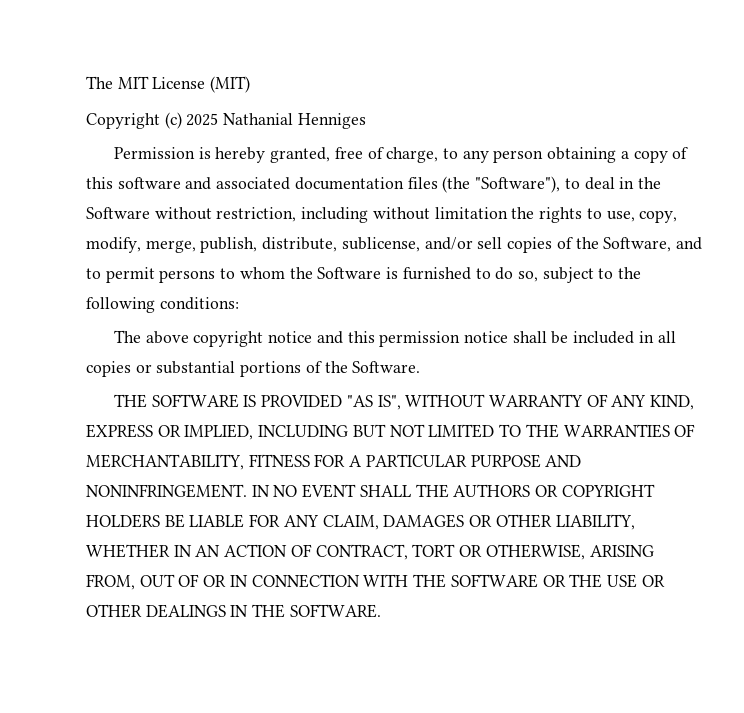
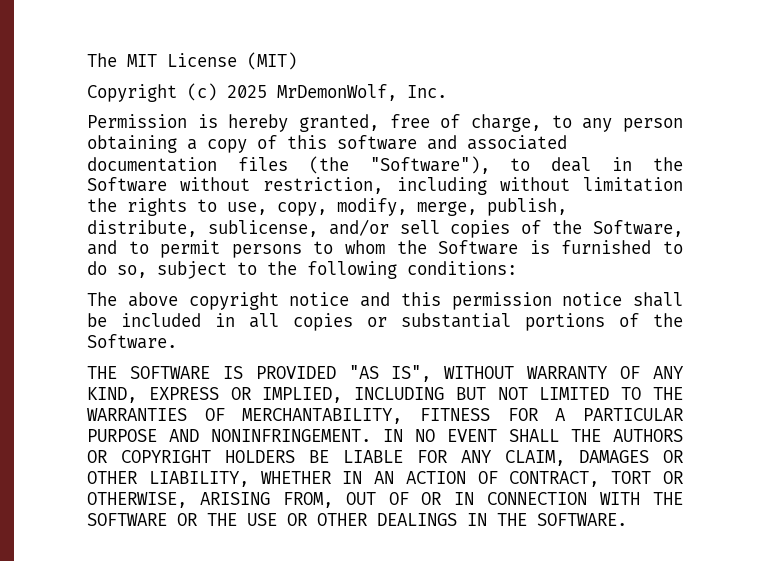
[223,113,366,129] Nathanial Henniges -> [277,84,447,101] MrDemonWolf, Inc.

